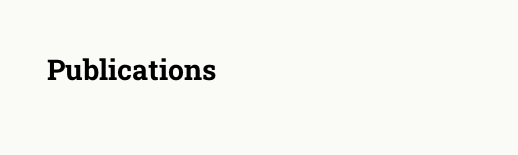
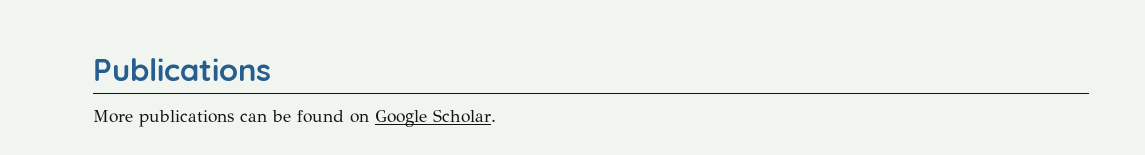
(216, 69) none -> [93,109,496,127] // More publications can be found on Google Scholar.

